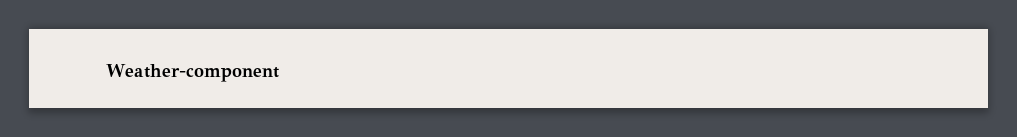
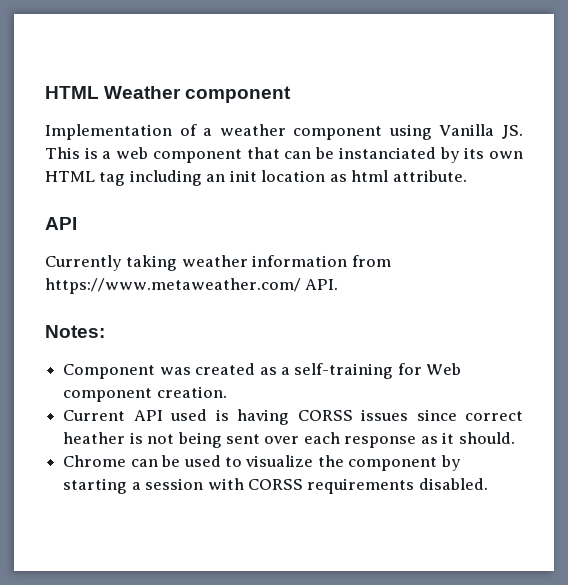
[106,64,279,82] Weather-component -> [45,86,292,103] [45,124,523,140] [45,147,524,163] [45,170,467,186] [45,217,77,230] [45,255,391,271] [45,278,339,294] [45,325,105,338] [63,363,462,379] [63,386,227,402] [63,409,523,425] [63,432,515,448] [63,455,461,471] [63,478,488,494] HTML Weather component // Implementation of a weather component using Vanilla JS. This is a web component that can be instanciated by its own HTML tag including an init location as html attribute. // API // Currently taking weather information from https://www.metaweather.com/ API. // Notes: // Component was created as a self-training for Web component creation. // Current API used is having CORSS issues since correct heather is not being sent over each response as it should. // Chrome can be used to visualize the component by starting a session with CORSS requirements disabled.

